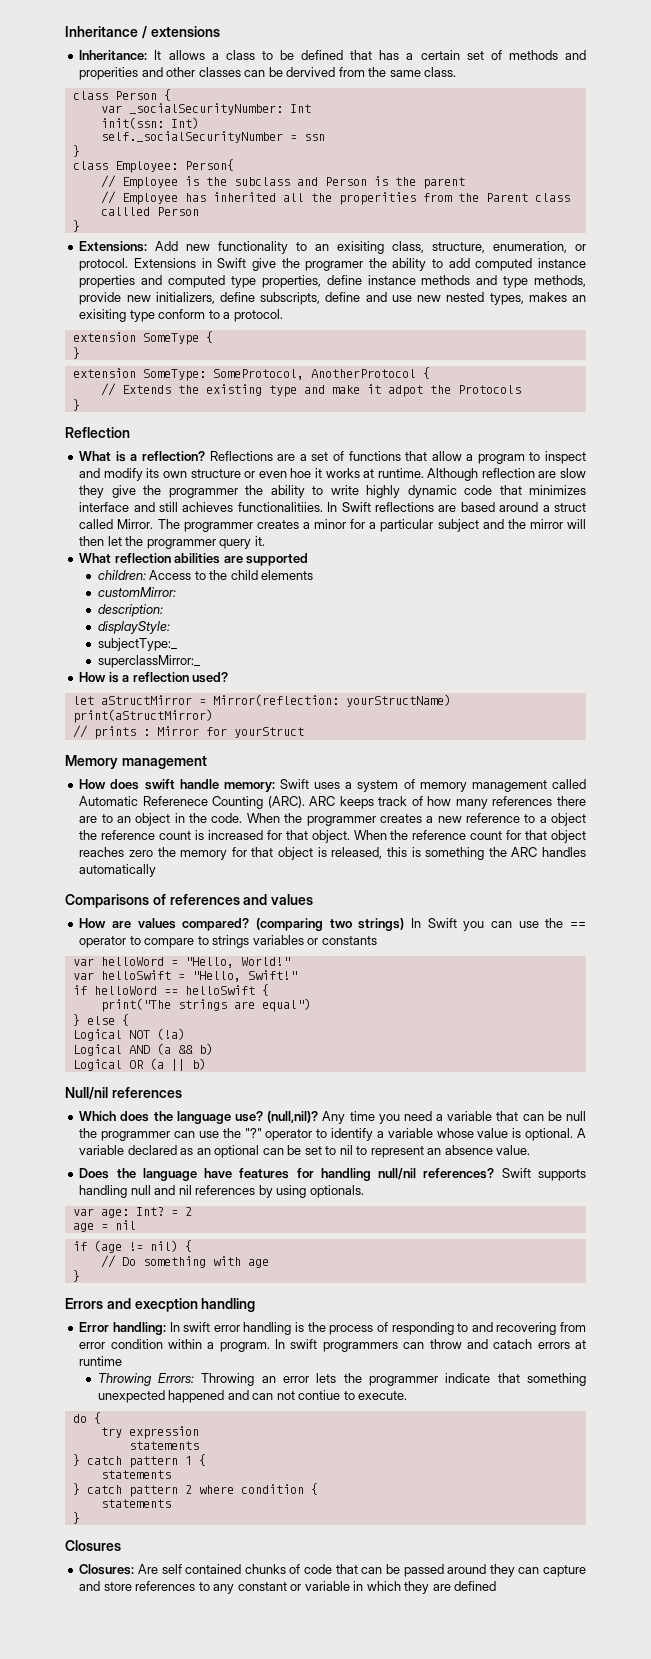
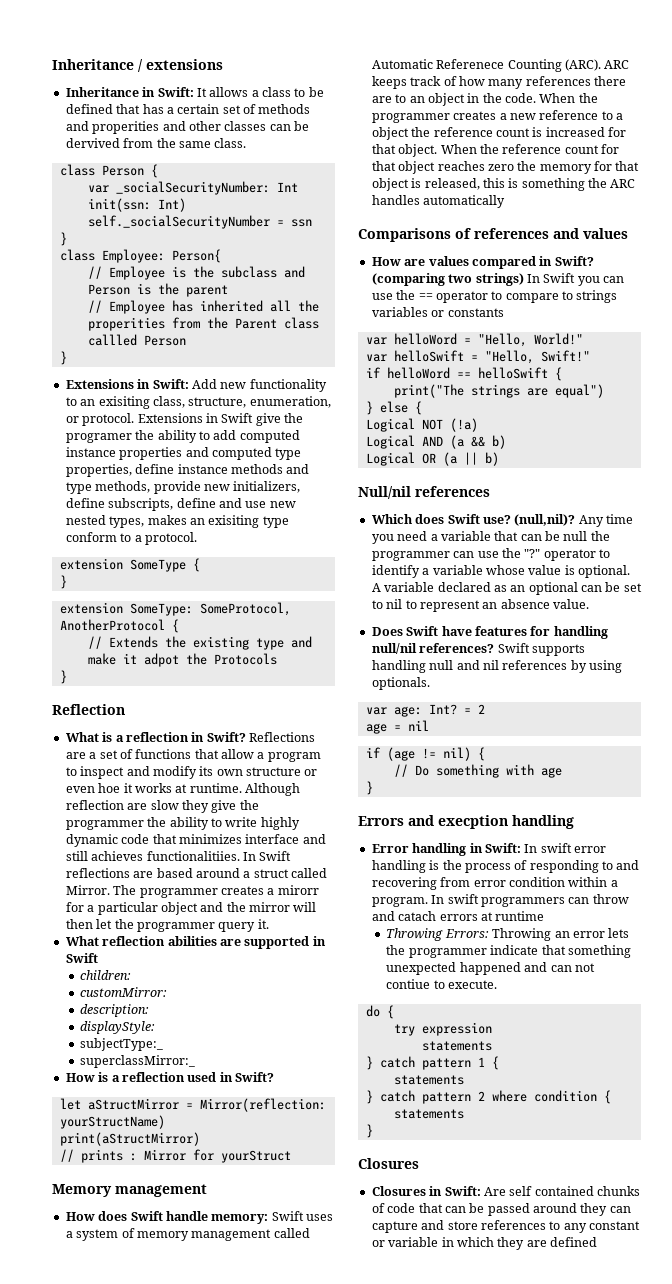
[79,50,148,60] Inheritance: -> [65,87,194,97] Inheritance in Swift:
[79,241,148,252] Extensions: -> [65,379,189,389] Extensions in Swift:
[142,451,206,461] reflection? -> [125,732,246,742] reflection in Swift?
[314,519,347,529] minor -> [277,885,319,895] mirorr
[437,519,479,532] subject -> [160,902,198,915] object
(309, 559) none -> [312,936,326,946] [65,953,98,963] in Swift
[149,570,314,580] Access to the child elements -> (132, 975) none
[192,672,229,683] used? -> [187,1072,274,1082] used in Swift?
[144,779,175,790] swift -> [130,1211,163,1221] Swift
[182,918,250,931] compared? -> [471,256,594,269] compared in Swift?
[153,1111,231,1124] the language -> [447,514,480,524] Swift
[116,1168,197,1181] the language -> [406,626,439,636] Swift
[112,1322,166,1335] handling: -> [412,843,521,856] handling in Swift:
[79,1564,135,1575] Closures: -> [371,1186,481,1196] Closures in Swift:

